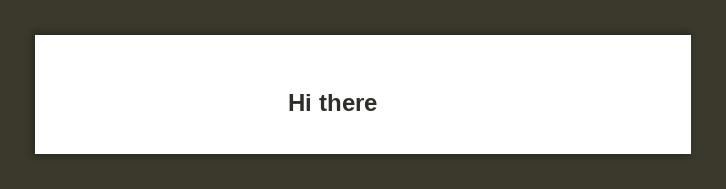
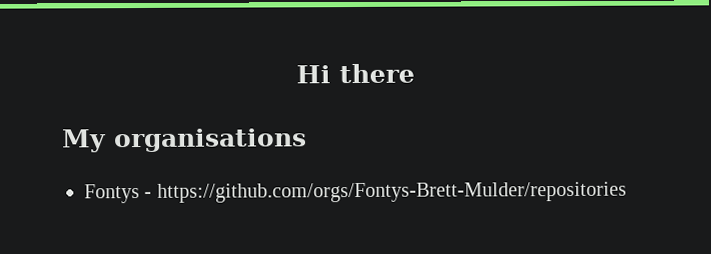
(377, 102) none -> [62,128,307,153] [84,181,627,204] // My organisations // Fontys - https://github.com/orgs/Fontys-Brett-Mulder/repositories

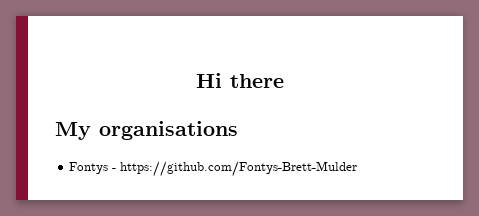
[156,181,627,203] https://github.com/orgs/Fontys-Brett-Mulder/repositories -> [120,161,358,177] https://github.com/Fontys-Brett-Mulder

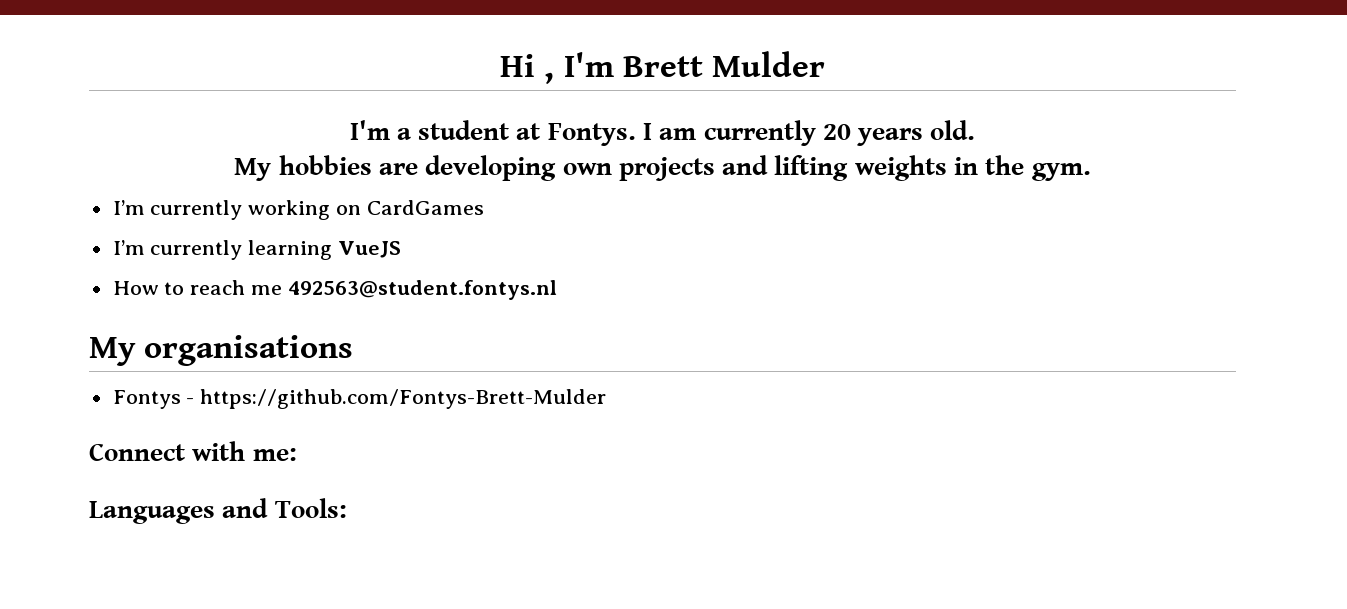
[229,74,284,88] there -> [544,51,825,84] [349,120,976,146] [234,155,1091,181] [112,200,484,220] [112,240,402,260] [112,280,557,300] , I'm Brett Mulder // I'm a student at Fontys. I am currently 20 years old. // My hobbies are developing own projects and lifting weights in the gym. // I’m currently working on CardGames // I’m currently learning VueJS // How to reach me 492563@student.fontys.nl
(358, 169) none -> [89,441,297,461] [89,498,347,524] // Connect with me: // Languages and Tools:

